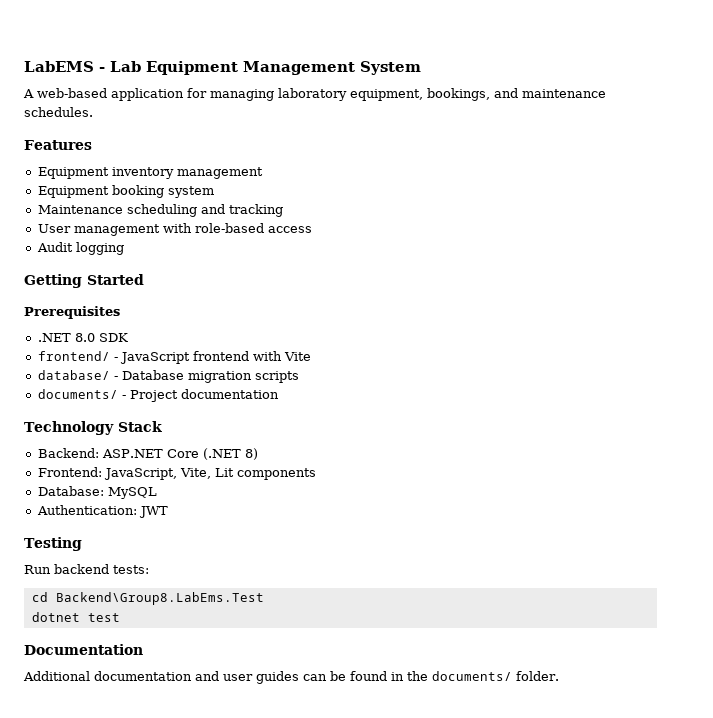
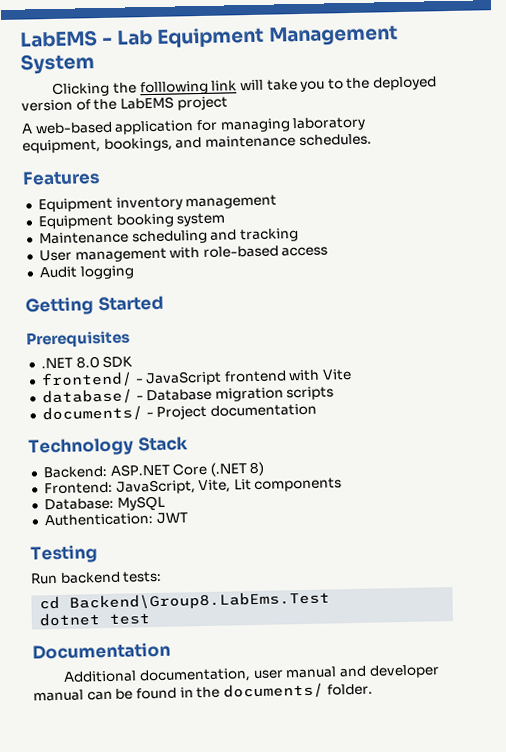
(421, 68) none -> [52,76,438,97] [21,95,228,112] // Clicking the folllowing link will take you to the deployed version of the LabEMS project
[94,671,299,684] documentation and user guides -> [138,664,440,684] [33,689,84,702] documentation, user manual and developer manual

